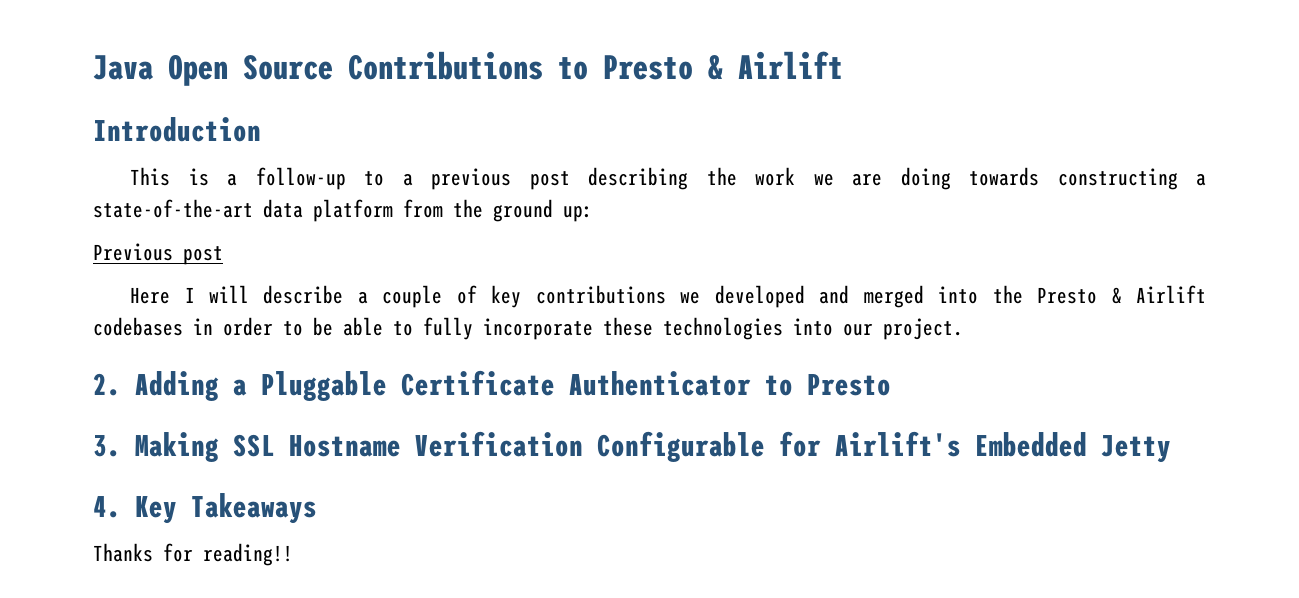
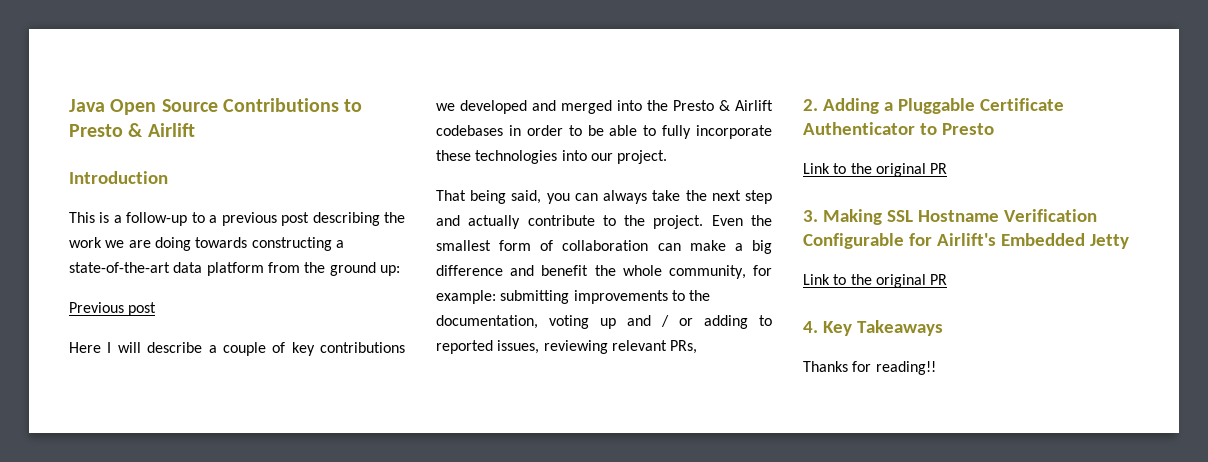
(963, 329) none -> [436,190,772,204] [436,215,772,229] [436,240,772,254] [436,265,772,279] [436,290,711,304] [436,315,772,329] [436,340,698,354] // That being said, you can always take the next step and actually contribute to the project. Even the smallest form of collaboration can make a big difference and benefit the whole community, for example: submitting improvements to the documentation, voting up and / or adding to reported issues, reviewing relevant PRs,
(891, 385) none -> [803,163,948,177] // Link to the original PR
(1171, 449) none -> [803,274,948,288] // Link to the original PR

